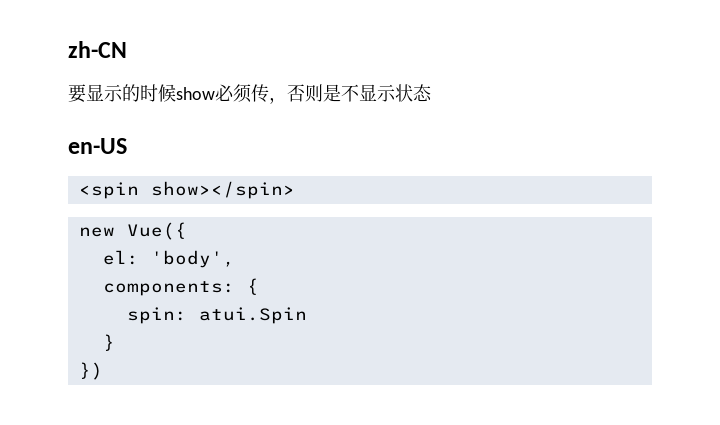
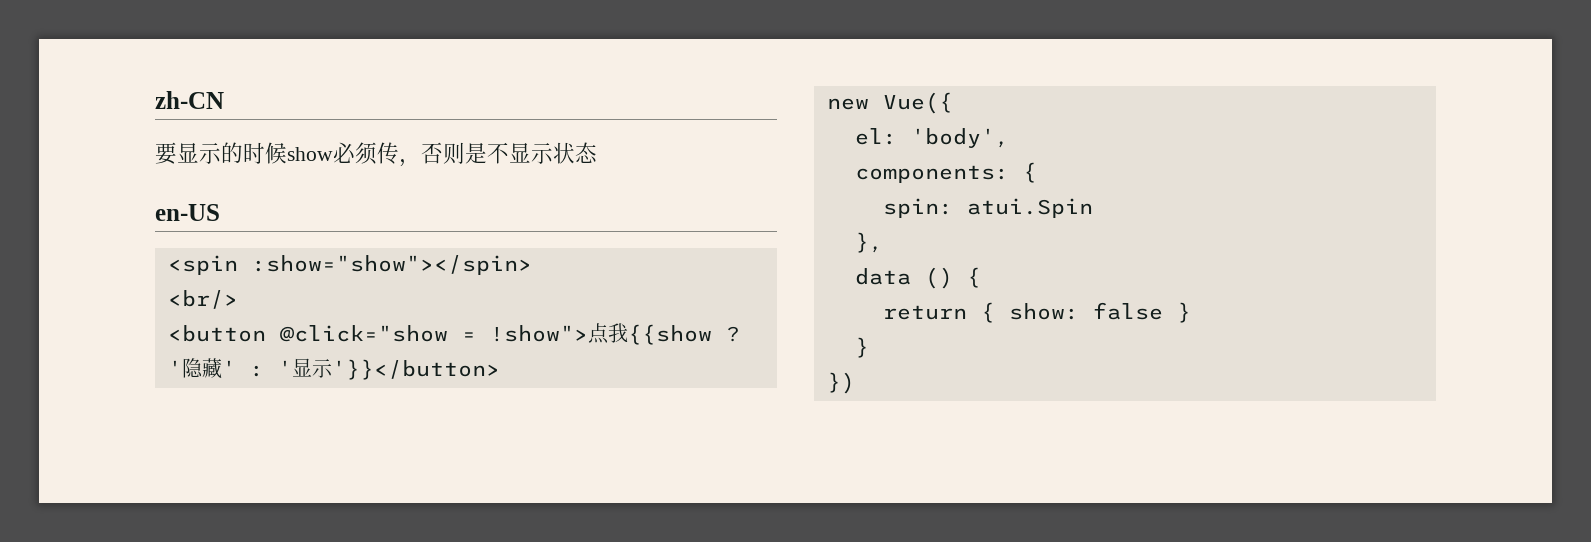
[150,181,295,199] show></spin> -> [251,255,532,275] [167,290,238,309] [167,323,740,345] [167,358,500,380] :show="show"></spin> // <br/> // <button @click="show = !show">点我{{show ? '隐藏' : '显示'}}</button>
(307, 315) none -> [854,232,883,253] [854,267,981,289] [882,302,1191,323] // }, // data () { // return { show: false }

